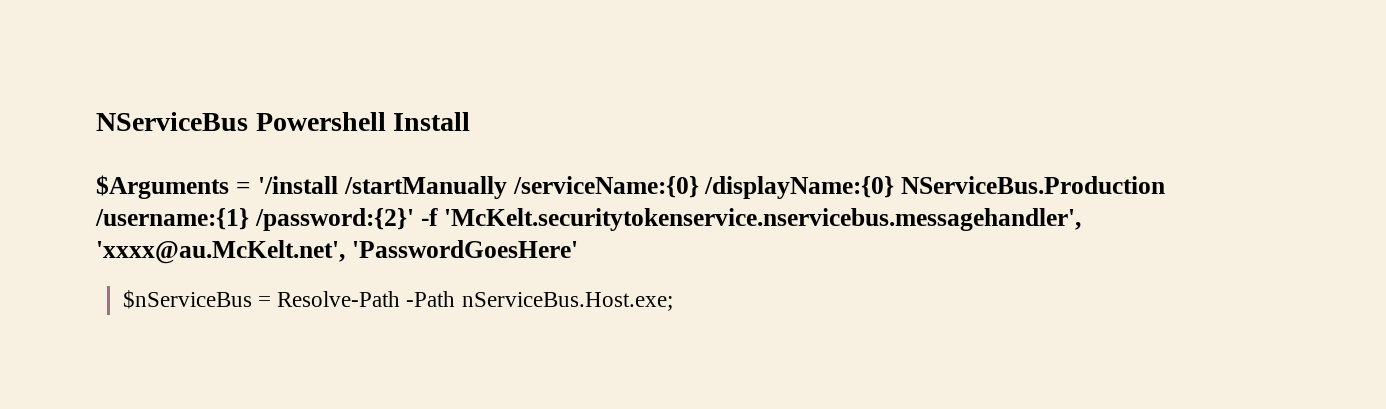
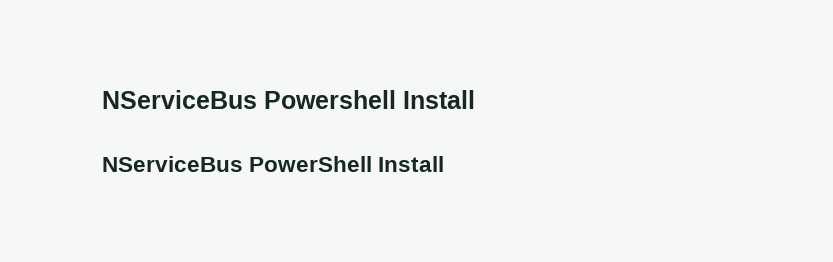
[96,175,1166,199] [95,208,1081,231] [96,240,578,264] [122,290,673,311] $Arguments = '/install /startManually /serviceName:{0} /displayName:{0} NServiceBus.Production /username:{1} /password:{2}' -f 'McKelt.securitytokenservice.nservicebus.messagehandler', 'xxxx@au.McKelt.net', 'PasswordGoesHere' // $nServiceBus = Resolve-Path -Path nServiceBus.Host.exe; -> [102,156,445,172] NServiceBus PowerShell Install

